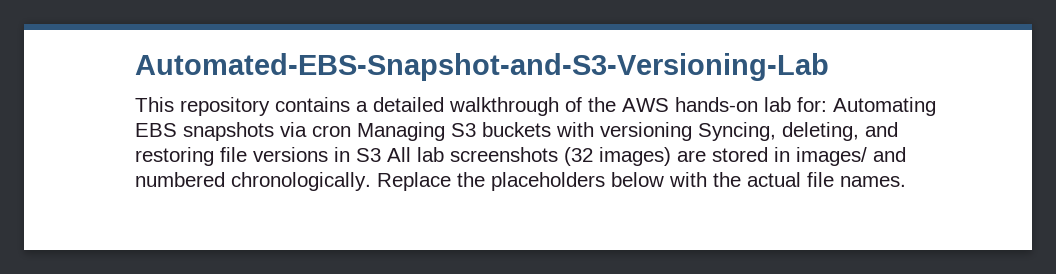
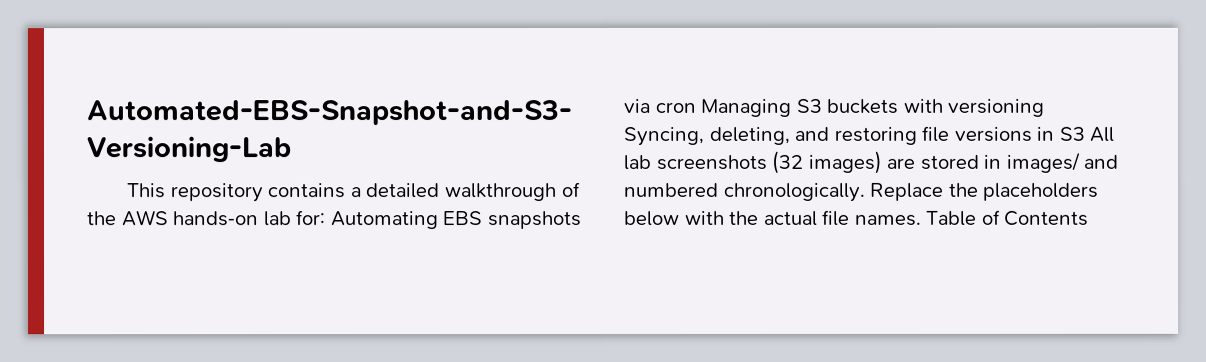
(906, 181) none -> [926,209,1090,226] Table of Contents

